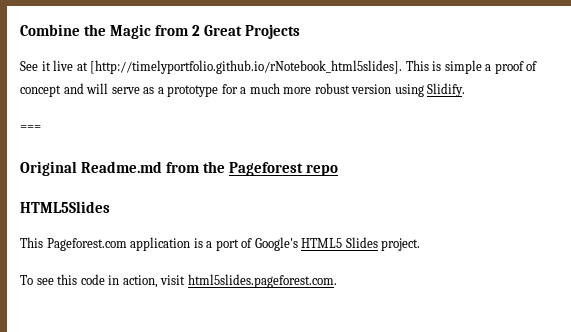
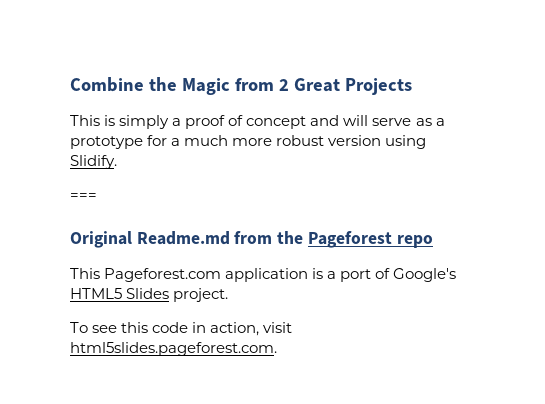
[20,60,403,74] See it live at [http://timelyportfolio.github.io/rNotebook_html5slides]. -> (412, 86) none
[444,60,482,74] simple -> [119,115,170,129] simply
[20,201,110,213] // HTML5Slides -> (433, 241) none

